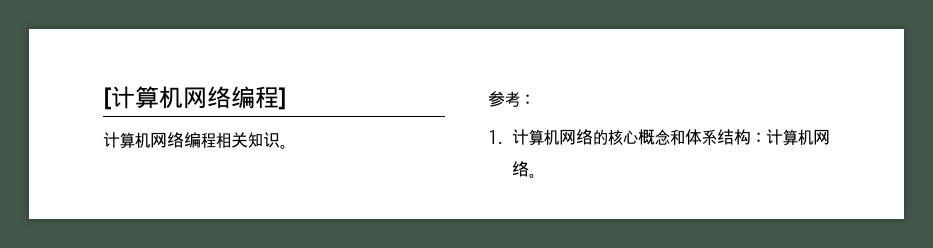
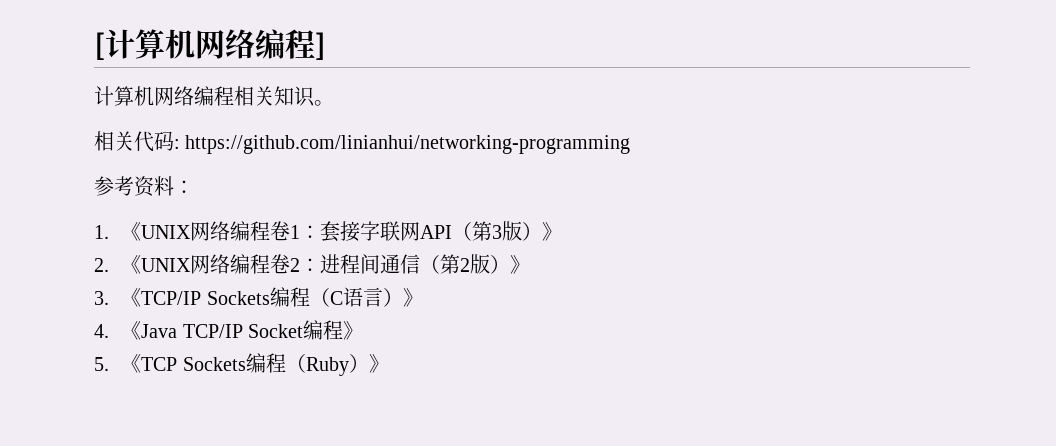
(288, 146) none -> [94,131,631,154] // 相关代码: https://github.com/linianhui/networking-programming
(520, 99) none -> [134,176,174,197] 资料
[511,129,830,146] [511,161,537,178] 计算机网络的核心概念和体系结构：计算机网络。 -> [121,221,563,242] [94,254,531,274] [94,287,423,307] [94,320,364,340] [94,353,389,376] 《UNIX网络编程卷1：套接字联网API（第3版）》 // 2.《UNIX网络编程卷2：进程间通信（第2版）》 // 3.《TCP/IP Sockets编程（C语言）》 // 4.《Java TCP/IP Socket编程》 // 5.《TCP Sockets编程（Ruby）》

